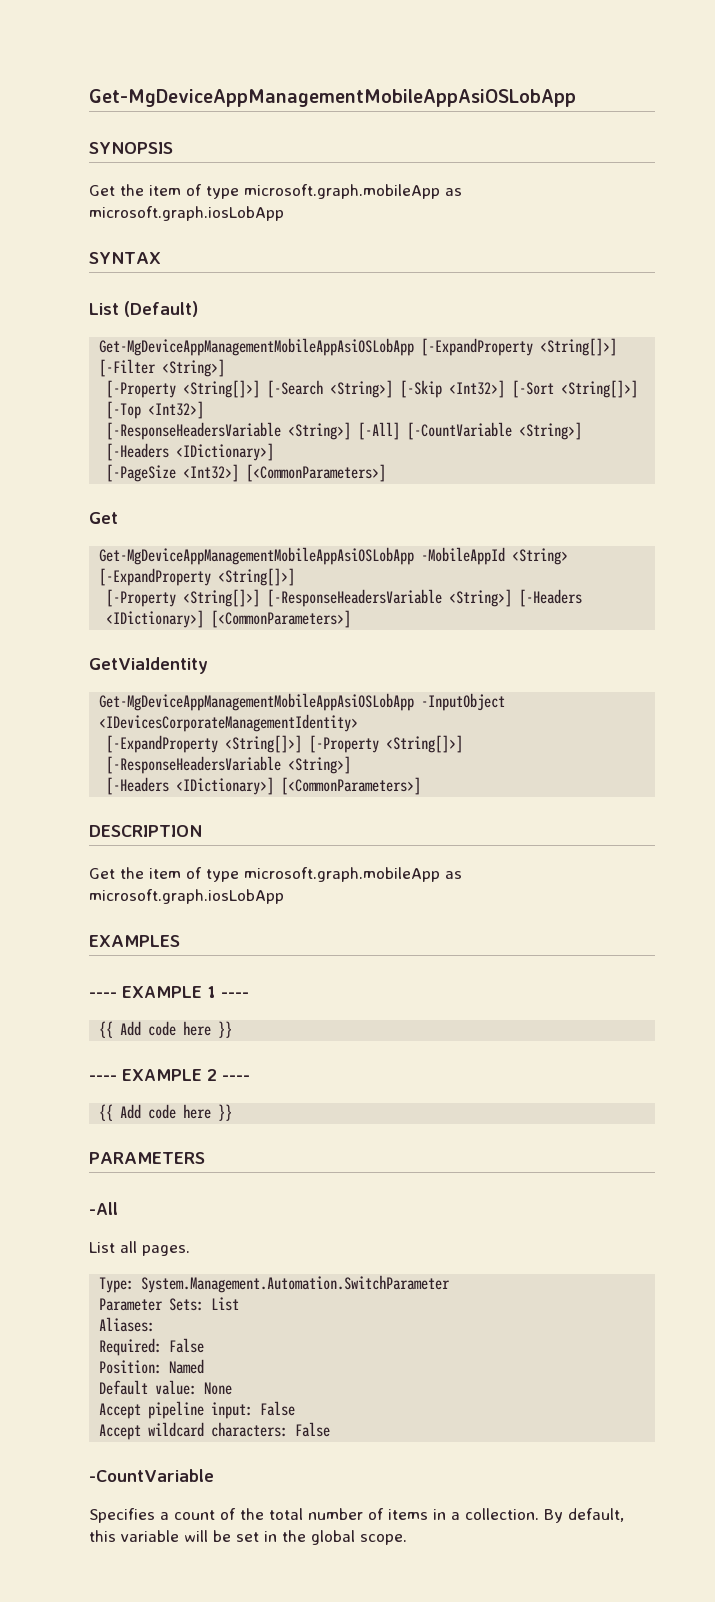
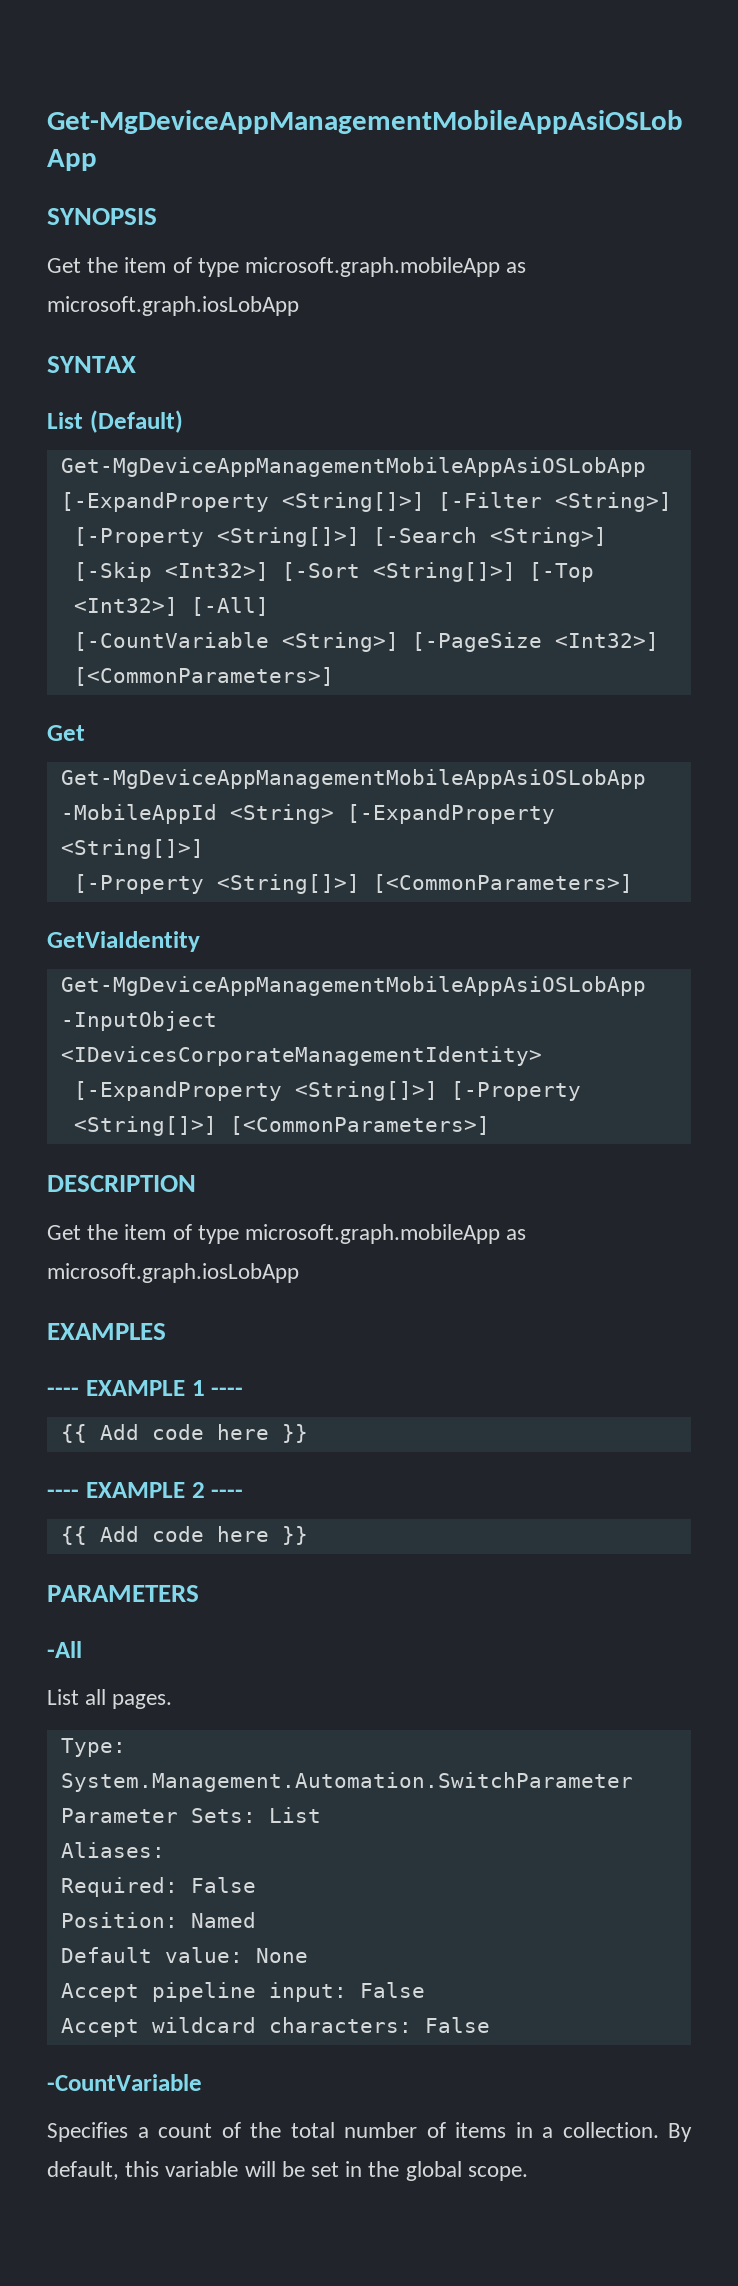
[106,422,583,440] [106,443,275,461] // [-ResponseHeadersVariable <String>] [-All] [-CountVariable <String>] [-Headers <IDictionary>] // -> [190,597,269,616] [73,632,399,652] [-All] // [-CountVariable <String>]
[267,589,583,607] [106,610,205,628] [-ResponseHeadersVariable <String>] [-Headers <IDictionary>] -> (360, 884) none
[106,756,352,774] [106,777,275,795] [-ResponseHeadersVariable <String>] // [-Headers <IDictionary>] -> (217, 1126) none

